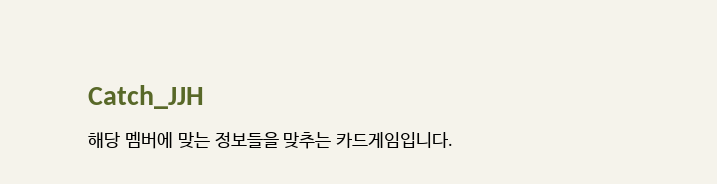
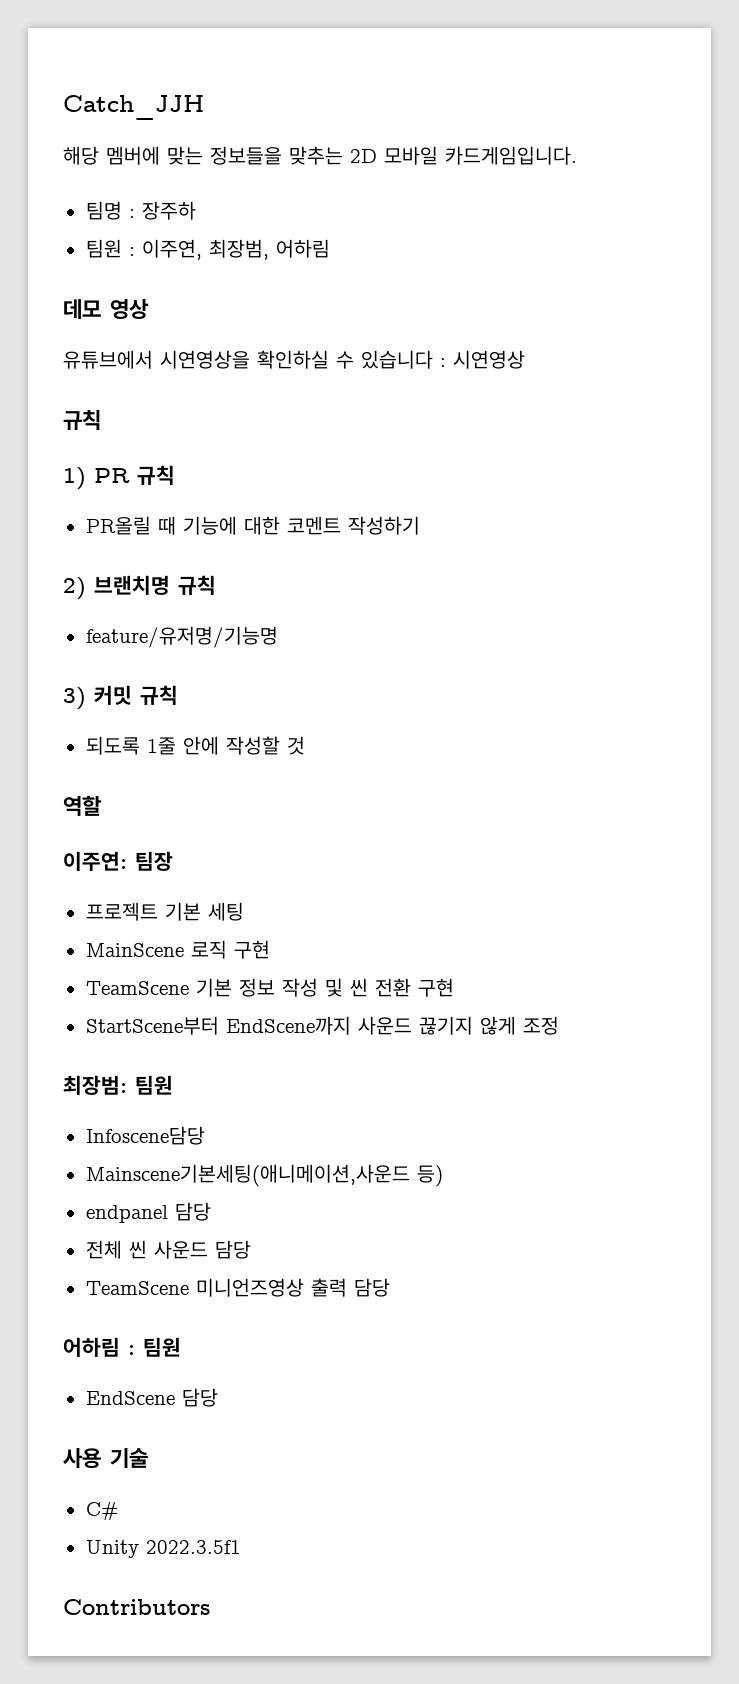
(332, 140) none -> [350,146,438,165] 2D 모바일
(454, 140) none -> [85,201,196,220] [85,239,330,260] [63,299,149,320] [63,350,525,369] [63,409,101,431] [63,465,175,490] [85,516,420,535] [63,575,216,600] [85,626,278,648] [63,685,178,710] [85,736,305,755] [63,795,102,817] [63,851,173,871] [85,902,244,921] [85,940,270,959] [85,978,454,997] [85,1016,559,1035] [63,1075,173,1095] [85,1126,205,1145] [85,1164,443,1187] [85,1202,211,1223] [85,1240,251,1259] [85,1278,390,1297] [63,1337,181,1357] [85,1388,218,1407] [63,1448,148,1469] [85,1501,119,1521] [85,1540,241,1558] [63,1599,210,1615] // 팀명 : 장주하 // 팀원 : 이주연, 최장범, 어하림 // 데모 영상 // 유튜브에서 시연영상을 확인하실 수 있습니다 : 시연영상 // 규칙 // 1) PR 규칙 // PR올릴 때 기능에 대한 코멘트 작성하기 // 2) 브랜치명 규칙 // feature/유저명/기능명 // 3) 커밋 규칙 // 되도록 1줄 안에 작성할 것 // 역할 // 이주연: 팀장 // 프로젝트 기본 세팅 // MainScene 로직 구현 // TeamScene 기본 정보 작성 및 씬 전환 구현 // StartScene부터 EndScene까지 사운드 끊기지 않게 조정 // 최장범: 팀원 // Infoscene담당 // Mainscene기본세팅(애니메이션,사운드 등) // endpanel 담당 // 전체 씬 사운드 담당 // TeamScene 미니언즈영상 출력 담당 // 어하림 : 팀원 // EndScene 담당 // 사용 기술 // C# // Unity 2022.3.5f1 // Contributors

